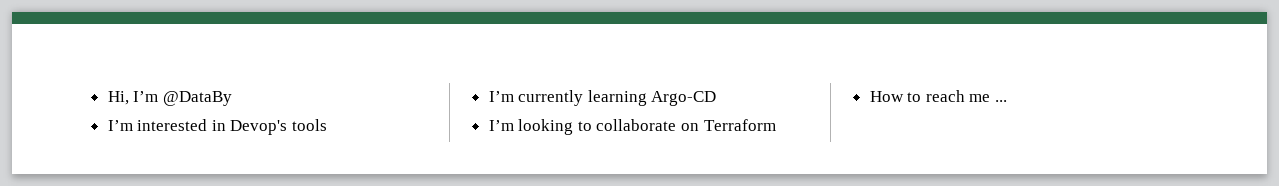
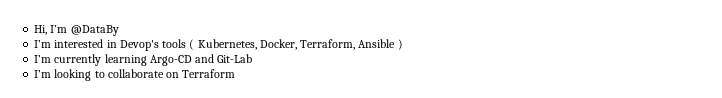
(328, 125) none -> [189,39,403,50] ( Kubernetes, Docker, Terraform, Ansible )
(717, 98) none -> [195,54,253,63] and Git-Lab
[869,90,1008,102] // How to reach me ... -> (236, 73) none

